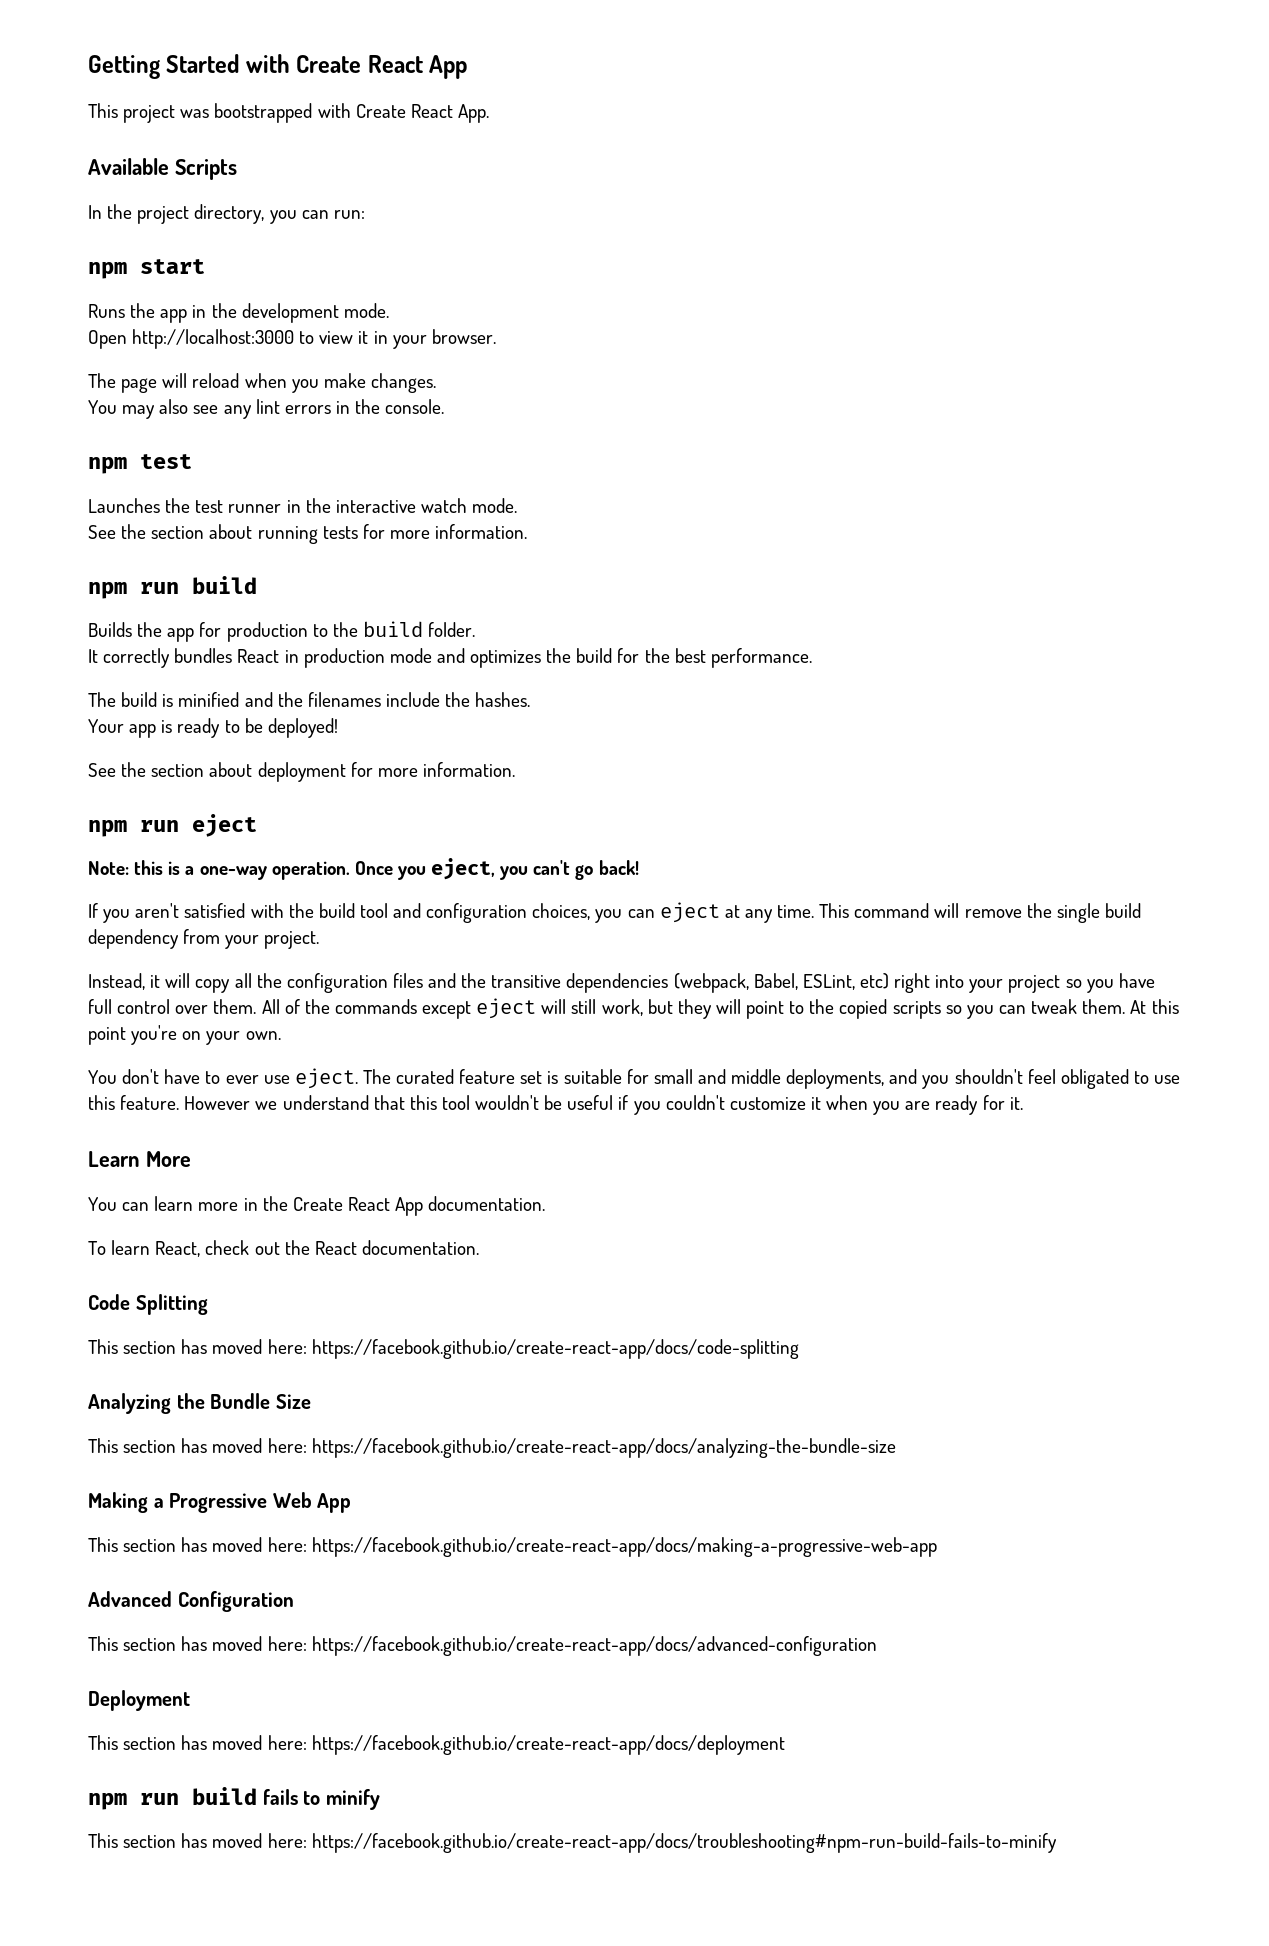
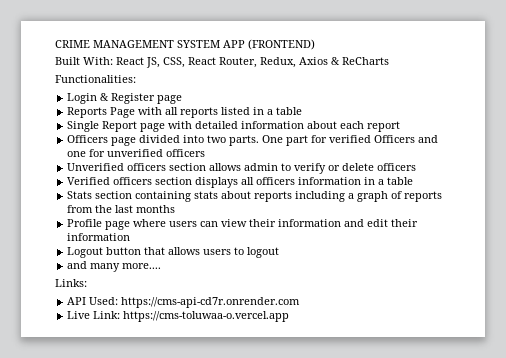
[88,54,468,79] [88,103,489,123] [88,158,237,180] [88,204,365,224] [88,259,205,279] [88,303,389,323] [88,329,496,349] [88,373,436,393] [88,399,445,419] [88,454,192,474] [88,498,518,513] [88,524,528,544] [88,576,257,599] [88,621,476,642] [88,648,812,668] [88,692,531,707] [88,718,338,738] [88,762,515,782] [88,814,257,837] [88,858,639,880] [88,902,1141,923] [88,929,320,949] [88,973,1155,993] [88,998,1179,1019] [88,1025,281,1045] [88,1068,1181,1089] [88,1095,1023,1115] [88,1151,191,1167] [88,1196,546,1216] [88,1240,479,1257] [88,1294,208,1315] [88,1339,799,1359] [88,1393,311,1414] [88,1438,896,1458] [88,1492,352,1513] [88,1537,937,1557] [88,1591,294,1612] [88,1636,877,1656] [88,1690,190,1711] [88,1735,785,1755] [88,1787,380,1810] [88,1833,1057,1853] Getting Started with Create React App // This project was bootstrapped with Create React App. // Available Scripts // In the project directory, you can run: // npm start // Runs the app in the development mode. // Open http://localhost:3000 to view it in your browser. // The page will reload when you make changes. // You may also see any lint errors in the console. // npm test // Launches the test runner in the interactive watch mode. // See the section about running tests for more information. // npm run build // Builds the app for production to the build folder. // It correctly bundles React in production mode and optimizes the build for the best performance. // The build is minified and the filenames include the hashes. // Your app is ready to be deployed! // See the section about deployment for more information. // npm run eject // Note: this is a one-way operation. Once you eject, you can't go back! // If you aren't satisfied with the build tool and configuration choices, you can eject at any time. This command will remove the single build dependency from your project. // Instead, it will copy all the configuration files and the transitive dependencies (webpack, Babel, ESLint, etc) right into your project so you have full control over them. All of the commands except eject will still work, but they will point to the copied scripts so you can tweak them. At this point you're on your own. // You don't have to ever use eject. The curated feature set is suitable for small and middle deployments, and you shouldn't feel obligated to use this feature. However we understand that this tool wouldn't be useful if you couldn't customize it when you are ready for it. // Learn More // You can learn more in the Create React App documentation. // To learn React, check out the React documentation. // Code Splitting // This section has moved here: https://facebook.github.io/create-react-app/docs/code-splitting // Analyzing the Bundle Size // This section has moved here: https://facebook.github.io/create-react-app/docs/analyzing-the-bundle-size // Making a Progressive Web App // This section has moved here: https://facebook.github.io/create-react-app/docs/making-a-progressive-web-app // Advanced Configuration // This section has moved here: https://facebook.github.io/create-react-app/docs/advanced-configuration // Deployment // This section has moved here: https://facebook.github.io/create-react-app/docs/deployment // npm run build fails to minify // This section has moved here: https://facebook.github.io/create-react-app/docs/troubleshooting#npm-run-build-fails-to-minify -> [55,39,315,50] [55,57,389,68] [55,75,136,83] [67,93,183,104] [67,107,303,118] [67,121,401,132] [67,135,439,146] [67,149,206,157] [67,163,417,174] [67,177,414,188] [67,191,443,202] [67,205,176,213] [67,219,419,230] [67,233,131,241] [67,247,280,258] [67,261,162,272] [55,279,87,287] [67,297,301,308] [67,311,290,322] CRIME MANAGEMENT SYSTEM APP (FRONTEND) // Built With: React JS, CSS, React Router, Redux, Axios & ReCharts // Functionalities: // Login & Register page // Reports Page with all reports listed in a table // Single Report page with detailed information about each report // Officers page divided into two parts. One part for verified Officers and one for unverified officers // Unverified officers section allows admin to verify or delete officers // Verified officers section displays all officers information in a table // Stats section containing stats about reports including a graph of reports from the last months // Profile page where users can view their information and edit their information // Logout button that allows users to logout // and many more.... // Links: // API Used: https://cms-api-cd7r.onrender.com // Live Link: https://cms-toluwaa-o.vercel.app

